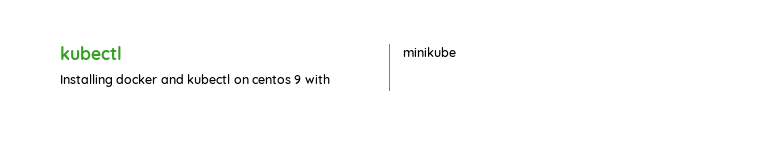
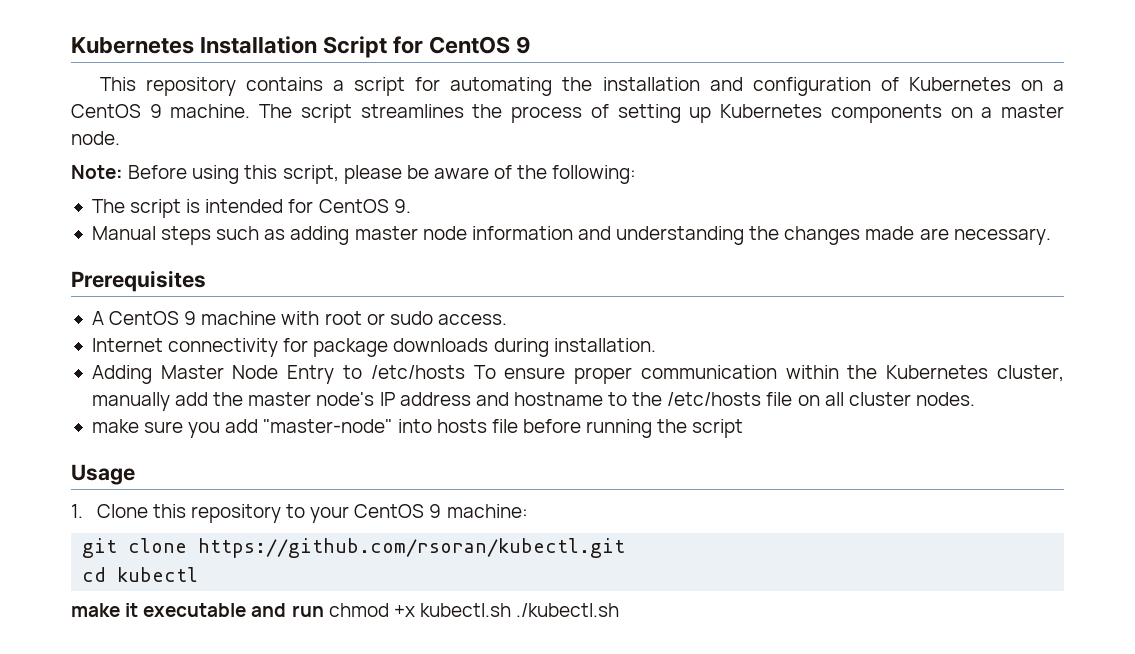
[60,46,122,60] [60,74,330,87] [403,47,456,57] kubectl // Installing docker and kubectl on centos 9 with minikube -> [71,36,531,58] [99,77,1064,96] [71,104,1064,123] [71,131,120,145] [71,165,637,184] [91,199,411,218] [91,226,1051,245] [71,270,206,292] [91,311,507,325] [91,338,656,357] [91,365,1065,384] [91,392,975,411] [91,419,744,438] [71,464,135,485] [71,504,528,523] [82,538,626,558] [82,567,199,582] [71,603,620,617] Kubernetes Installation Script for CentOS 9 // This repository contains a script for automating the installation and configuration of Kubernetes on a CentOS 9 machine. The script streamlines the process of setting up Kubernetes components on a master node. // Note: Before using this script, please be aware of the following: // The script is intended for CentOS 9. // Manual steps such as adding master node information and understanding the changes made are necessary. // Prerequisites // A CentOS 9 machine with root or sudo access. // Internet connectivity for package downloads during installation. // Adding Master Node Entry to /etc/hosts To ensure proper communication within the Kubernetes cluster, manually add the master node's IP address and hostname to the /etc/hosts file on all cluster nodes. // make sure you add "master-node" into hosts file before running the script // Usage // 1. Clone this repository to your CentOS 9 machine: // git clone https://github.com/rsoran/kubectl.git // cd kubectl // make it executable and run chmod +x kubectl.sh ./kubectl.sh

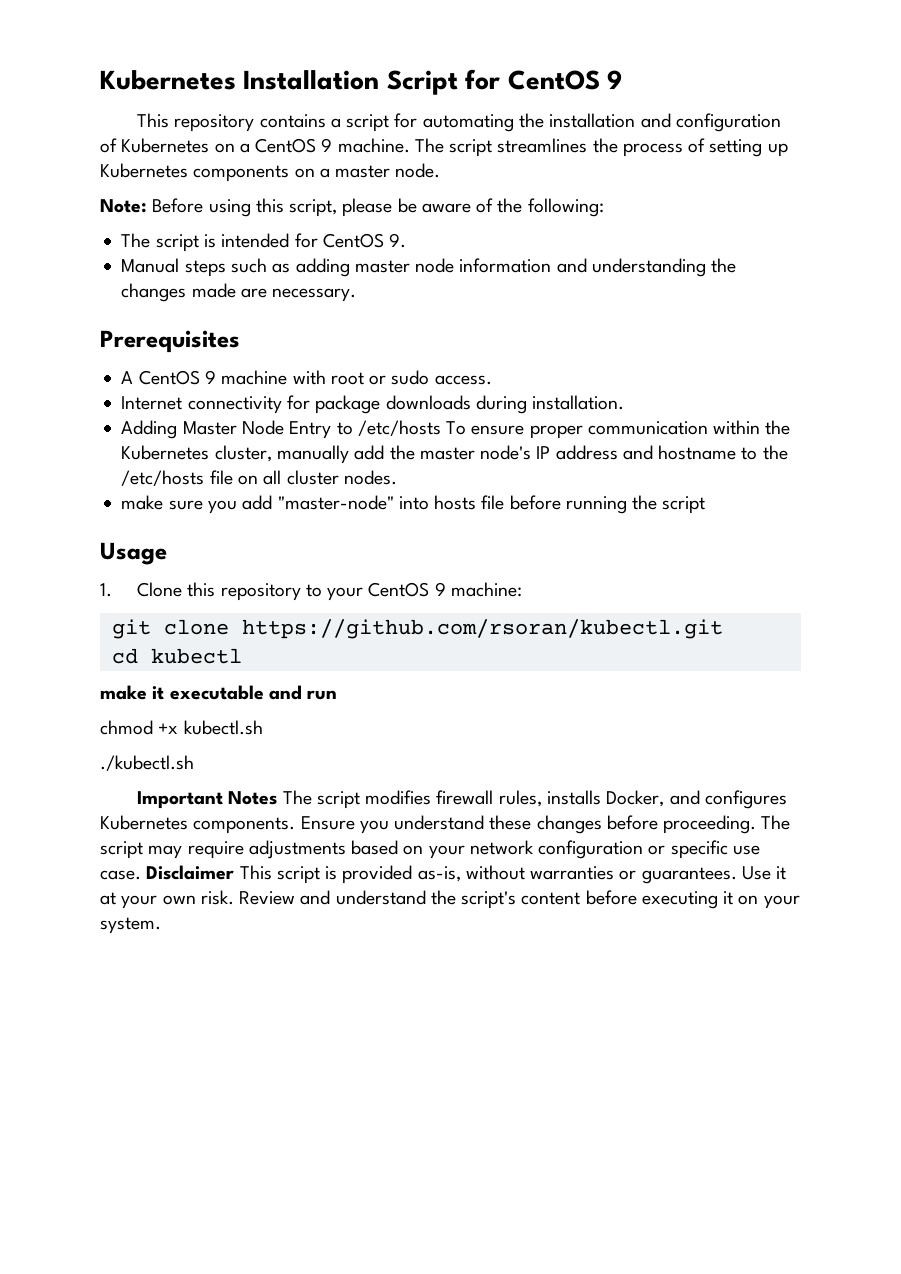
(324, 611) none -> (338, 695) //
(511, 610) none -> (263, 727) //
(620, 610) none -> [137,790,787,809] [100,815,791,834] [100,840,760,859] [100,865,787,884] [100,890,800,909] [100,917,161,934] // Important Notes The script modifies firewall rules, installs Docker, and configures Kubernetes components. Ensure you understand these changes before proceeding. The script may require adjustments based on your network configuration or specific use case. Disclaimer This script is provided as-is, without warranties or guarantees. Use it at your own risk. Review and understand the script's content before executing it on your system.

